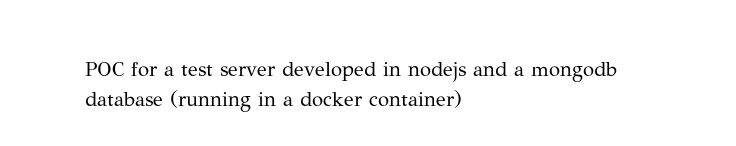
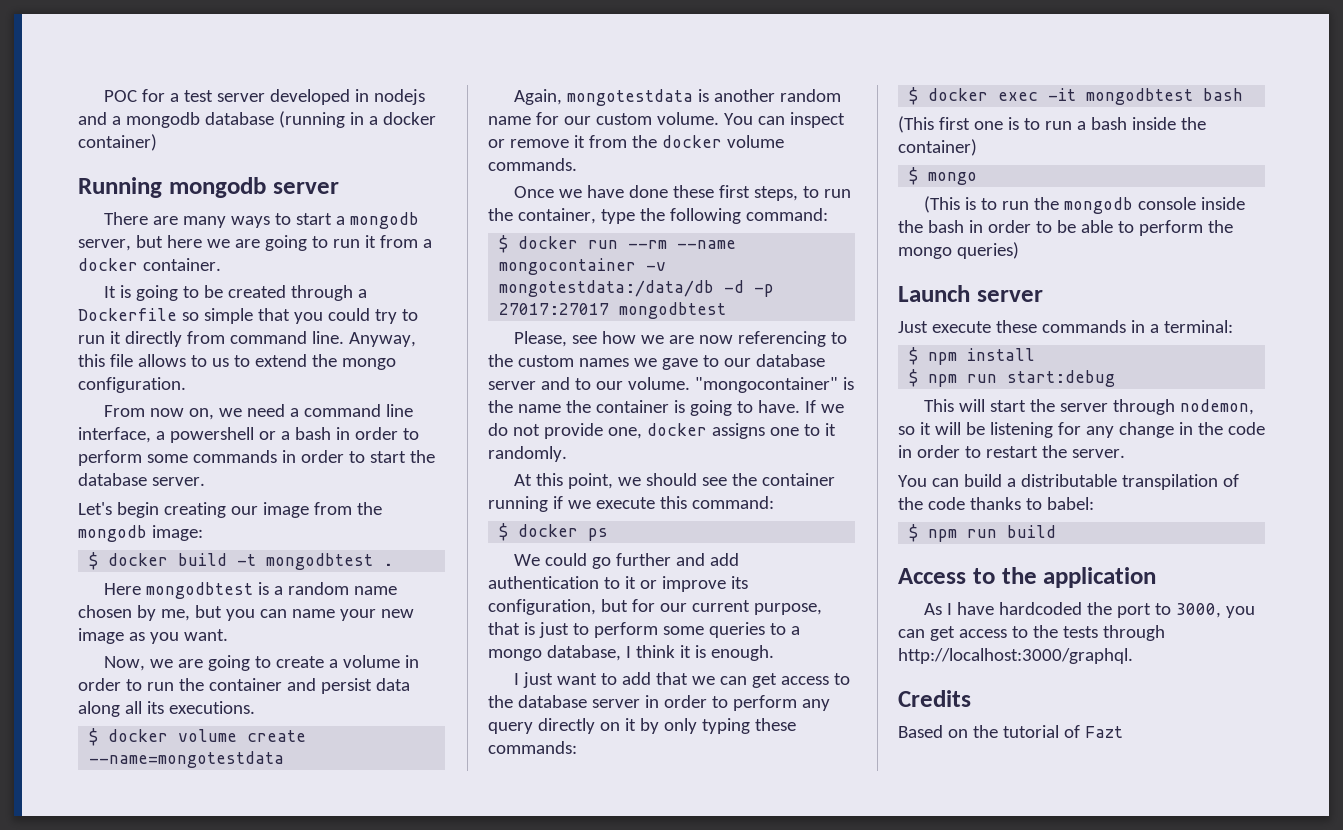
(462, 99) none -> [78,177,339,198] [104,212,420,229] [78,235,432,251] [78,258,221,271] [104,285,368,301] [78,308,418,324] [78,331,416,347] [78,354,396,370] [78,377,186,393] [104,404,414,420] [78,427,419,443] [78,450,435,466] [78,473,205,486] [78,502,382,518] [78,525,203,542] [89,552,394,570] [104,582,398,599] [78,605,414,621] [78,628,228,644] [104,655,420,671] [78,678,410,694] [78,701,255,717] [89,728,307,746] [89,751,285,768] [514,89,842,106] [488,112,845,128] [488,135,784,148] [488,158,577,171] [514,185,852,201] [488,208,828,224] [499,235,737,253] [499,258,667,275] [499,280,775,297] [499,302,727,319] [514,331,848,347] [488,354,825,370] [488,377,854,393] [488,400,844,416] [488,423,836,439] [488,446,567,462] [514,473,836,489] [488,496,774,512] [499,523,609,541] [514,553,740,569] [488,576,748,592] [488,599,822,615] [488,622,800,638] [488,645,774,661] [514,672,851,688] [488,695,830,711] [488,718,796,734] [488,741,577,754] [909,87,1244,105] [898,116,1206,133] [898,139,977,156] [909,167,978,185] [924,196,1246,214] [898,220,1233,236] [898,242,1019,259] [898,285,1043,302] [898,320,1233,333] [909,347,1036,365] [909,369,1116,387] [924,399,1255,415] [898,422,1265,438] [898,445,1125,458] [898,474,1239,490] [898,497,1094,510] [909,524,1057,542] [898,567,1157,588] [924,602,1256,618] [898,625,1165,641] [898,648,1133,664] [898,690,971,707] [898,725,1123,738] // Running mongodb server // There are many ways to start a mongodb server, but here we are going to run it from a docker container. // It is going to be created through a Dockerfile so simple that you could try to run it directly from command line. Anyway, this file allows to us to extend the mongo configuration. // From now on, we need a command line interface, a powershell or a bash in order to perform some commands in order to start the database server. // Let's begin creating our image from the mongodb image: // $ docker build -t mongodbtest . // Here mongodbtest is a random name chosen by me, but you can name your new image as you want. // Now, we are going to create a volume in order to run the container and persist data along all its executions. // $ docker volume create --name=mongotestdata // Again, mongotestdata is another random name for our custom volume. You can inspect or remove it from the docker volume commands. // Once we have done these first steps, to run the container, type the following command: // $ docker run --rm --name mongocontainer -v mongotestdata:/data/db -d -p 27017:27017 mongodbtest // Please, see how we are now referencing to the custom names we gave to our database server and to our volume. "mongocontainer" is the name the container is going to have. If we do not provide one, docker assigns one to it randomly. // At this point, we should see the container running if we execute this command: // $ docker ps // We could go further and add authentication to it or improve its configuration, but for our current purpose, that is just to perform some queries to a mongo database, I think it is enough. // I just want to add that we can get access to the database server in order to perform any query directly on it by only typing these commands: // $ docker exec -it mongodbtest bash // (This first one is to run a bash inside the container) // $ mongo // (This is to run the mongodb console inside the bash in order to be able to perform the mongo queries) // Launch server // Just execute these commands in a terminal: // $ npm install // $ npm run start:debug // This will start the server through nodemon, so it will be listening for any change in the code in order to restart the server. // You can build a distributable transpilation of the code thanks to babel: // $ npm run build // Access to the application // As I have hardcoded the port to 3000, you can get access to the tests through http://localhost:3000/graphql. // Credits // Based on the tutorial of Fazt

